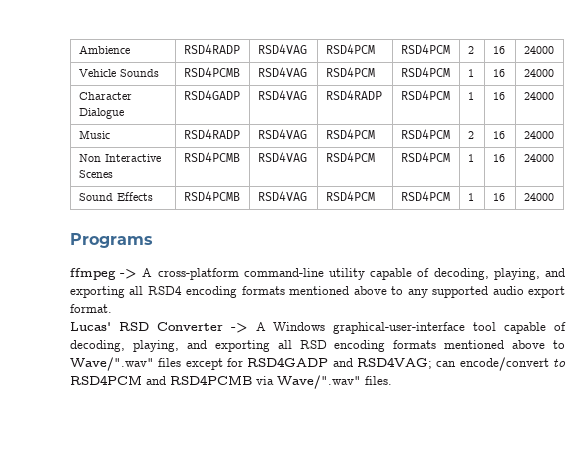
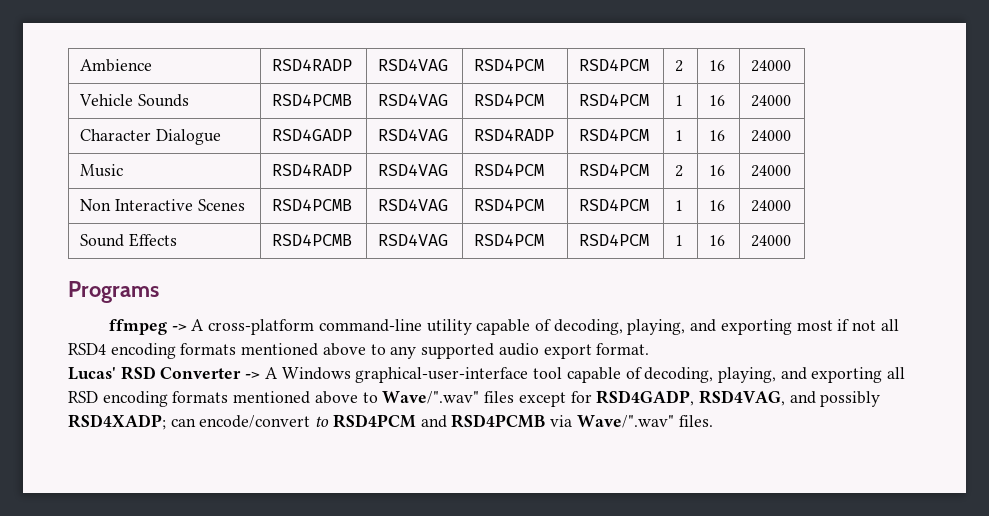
(125, 292) none -> [796,319,877,331] most if not
[247,357,432,369] RSD4GADP and RSD4VAG; -> [596,390,881,407] [68,414,166,430] RSD4GADP, RSD4VAG, and possibly RSD4XADP;

